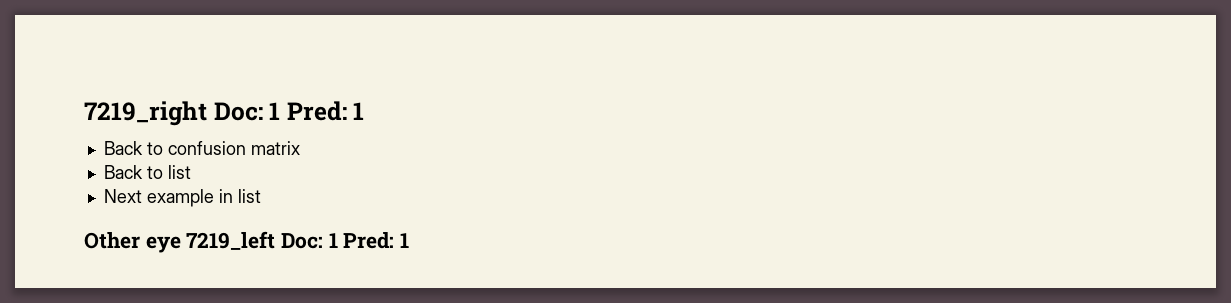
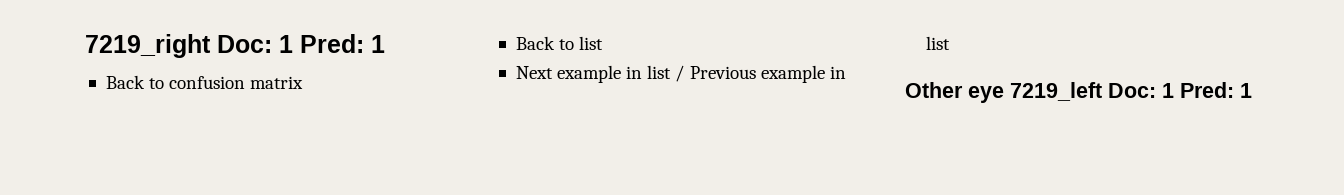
(261, 196) none -> [675,65,846,83] [925,36,950,50] / Previous example in list

